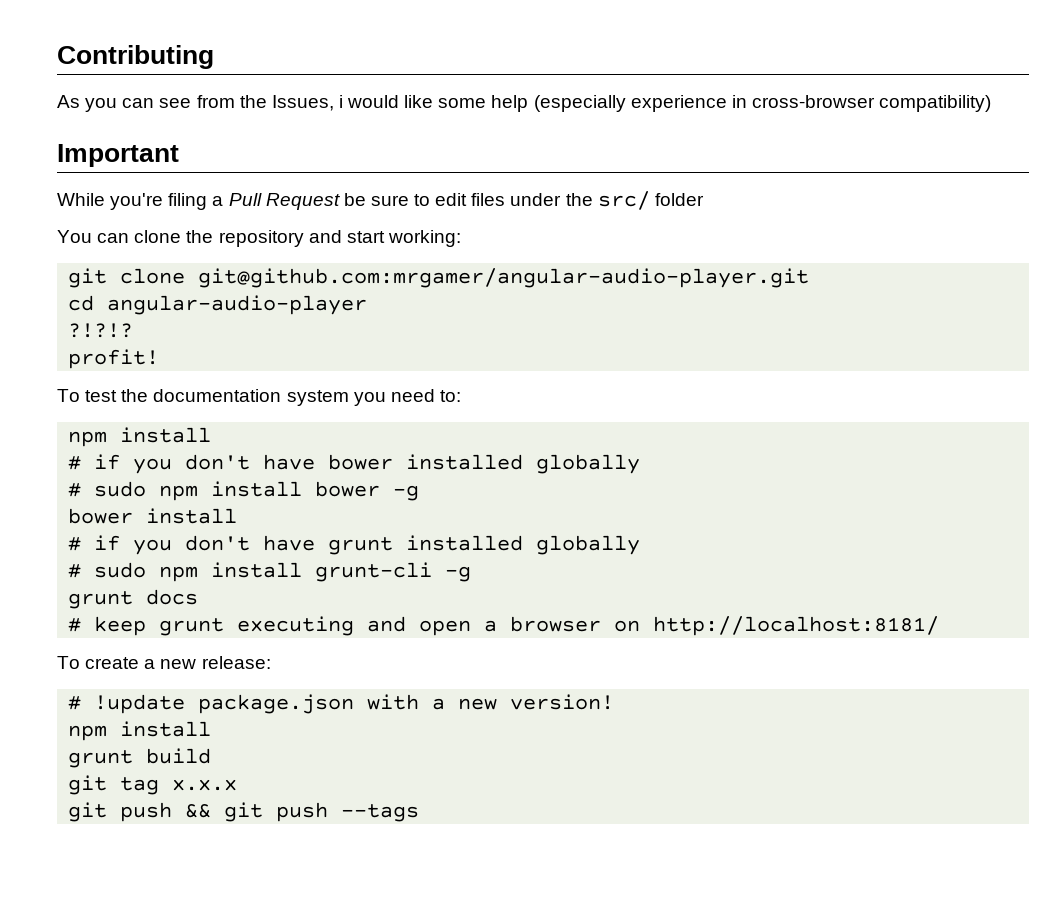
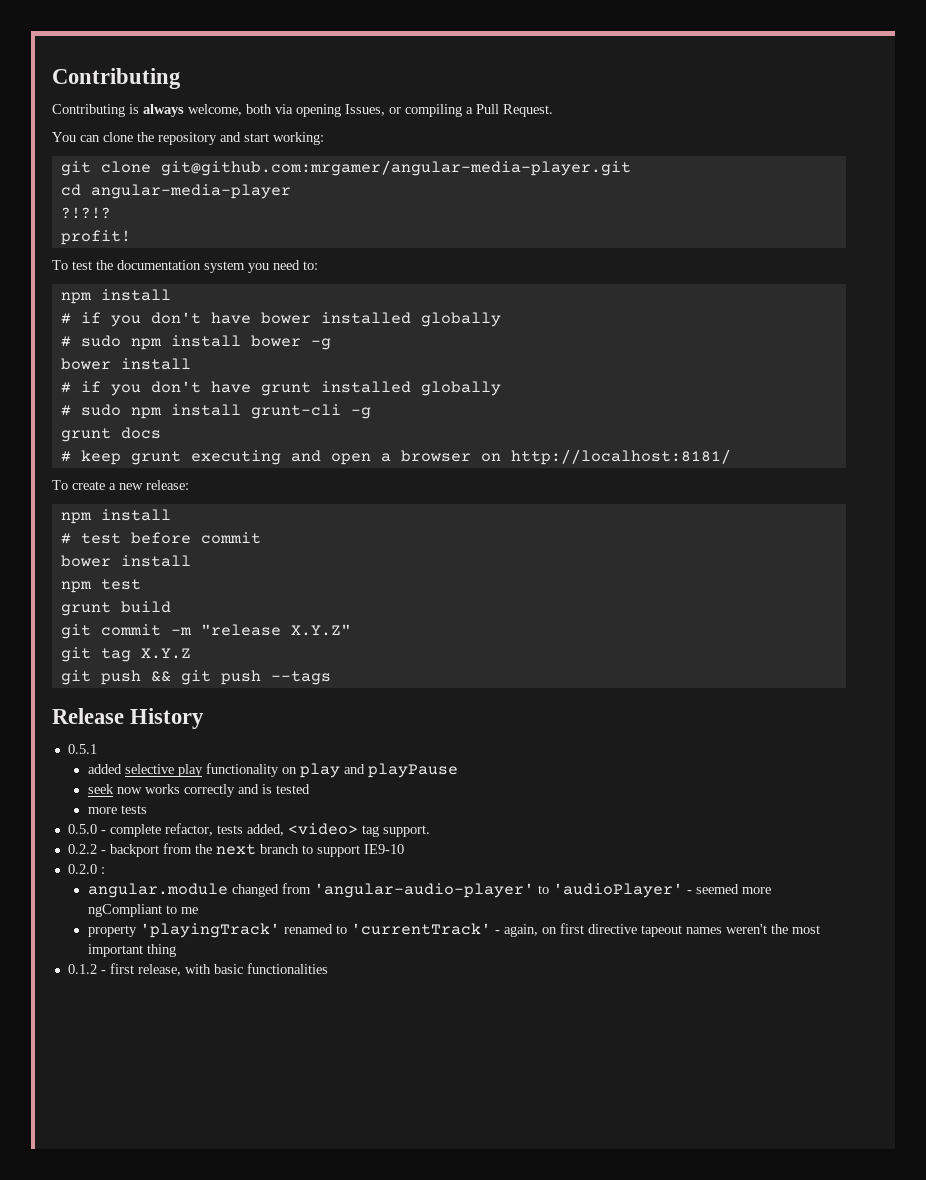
[57,95,992,112] [57,144,179,167] [57,191,704,210] As you can see from the Issues, i would like some help (especially experience in cross-browser compatibility) // Important // While you're filing a Pull Request be sure to edit files under the src/ folder -> [52,104,553,117] Contributing is always welcome, both via opening Issues, or compiling a Pull Request.
[198,268,810,288] git@github.com:mrgamer/angular-audio-player.git -> [160,160,631,176] git@github.com:mrgamer/angular-media-player.git
[107,295,368,315] angular-audio-player -> [90,184,291,199] angular-media-player
[68,694,615,714] [68,721,212,741] // # !update package.json with a new version! // npm install -> [60,509,171,524] [60,532,261,544] [60,555,191,567] [60,579,141,593] // npm install // # test before commit // bower install // npm test
(212, 756) none -> [60,624,351,639] // git commit -m "release X.Y.Z"
[172,779,238,791] x.x.x -> [140,648,191,659] X.Y.Z
(420, 813) none -> [52,708,205,729] [67,744,97,754] [87,763,458,778] [87,784,310,797] [87,805,147,814] [67,823,430,837] [67,843,404,857] [67,864,105,874] [87,883,771,898] [87,904,198,917] [87,923,820,938] [87,944,176,957] [67,963,328,976] // Release History // 0.5.1 // added selective play functionality on play and playPause // seek now works correctly and is tested // more tests // 0.5.0 - complete refactor, tests added, <video> tag support. // 0.2.2 - backport from the next branch to support IE9-10 // 0.2.0 : // angular.module changed from 'angular-audio-player' to 'audioPlayer' - seemed more ngCompliant to me // property 'playingTrack' renamed to 'currentTrack' - again, on first directive tapeout names weren't the most important thing // 0.1.2 - first release, with basic functionalities

